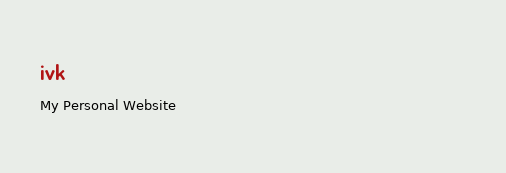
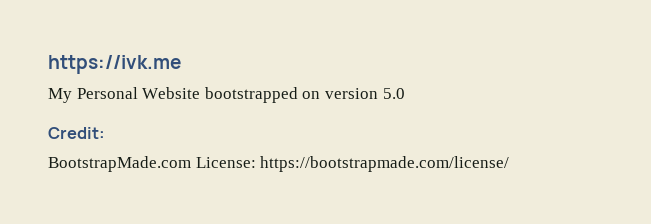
[40,64,65,80] ivk -> [48,55,181,74] https://ivk.me
(176, 104) none -> [204,87,405,103] [48,127,105,139] [48,156,510,172] bootstrapped on version 5.0 // Credit: // BootstrapMade.com License: https://bootstrapmade.com/license/

